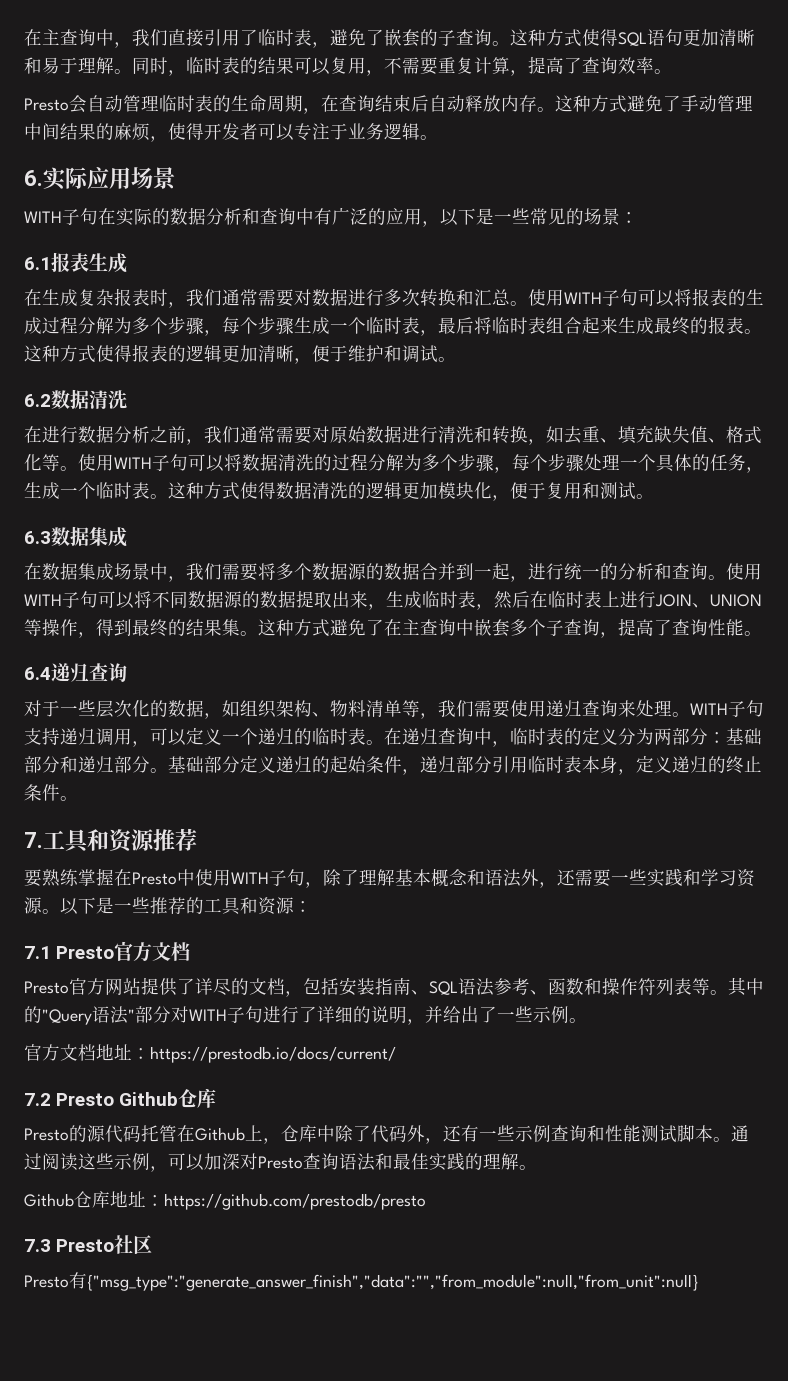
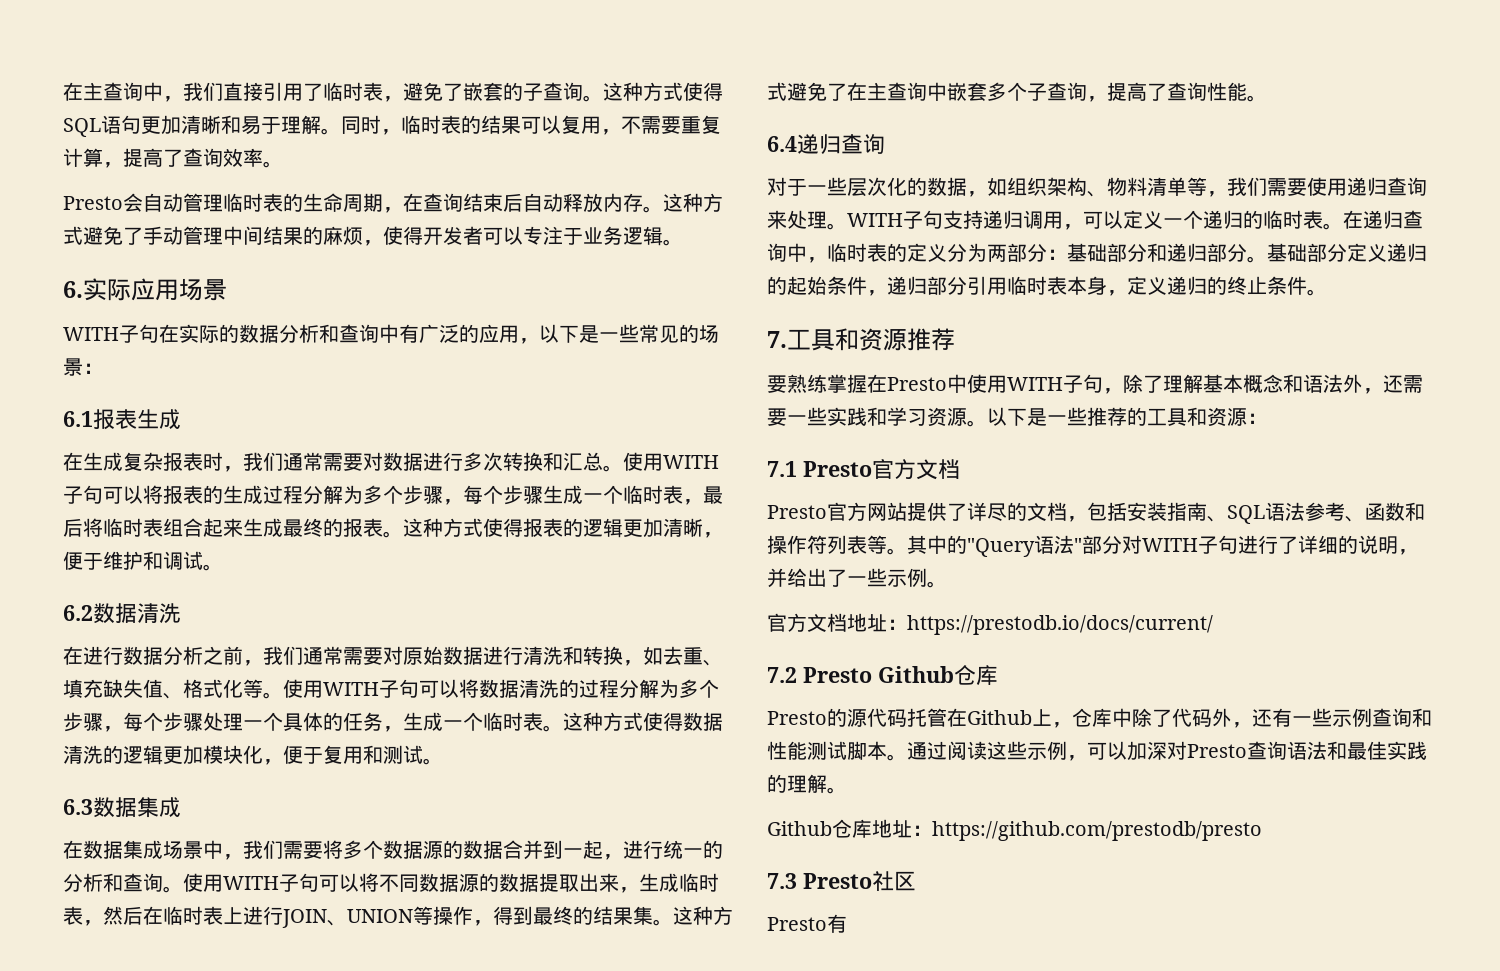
[87,1274,699,1291] {"msg_type":"generate_answer_finish","data":"","from_module":null,"from_unit":null} -> (847, 923) none

